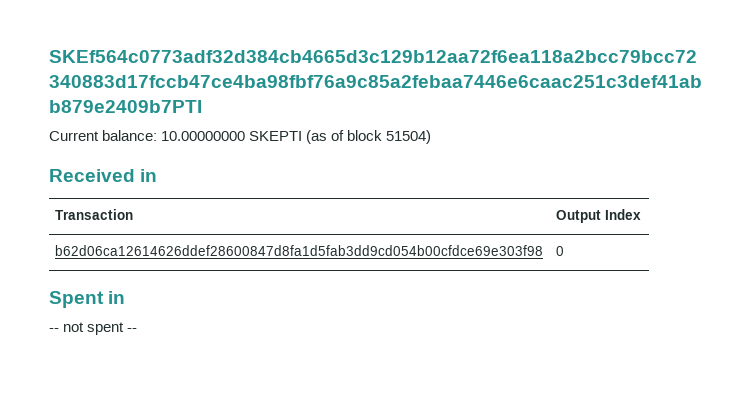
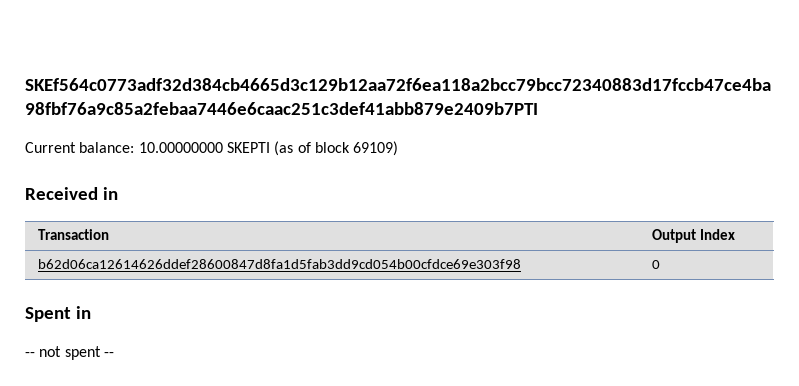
[386,130,432,144] 51504) -> [353,141,399,156] 69109)

